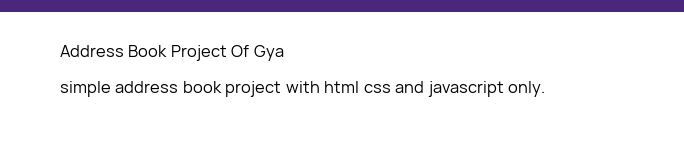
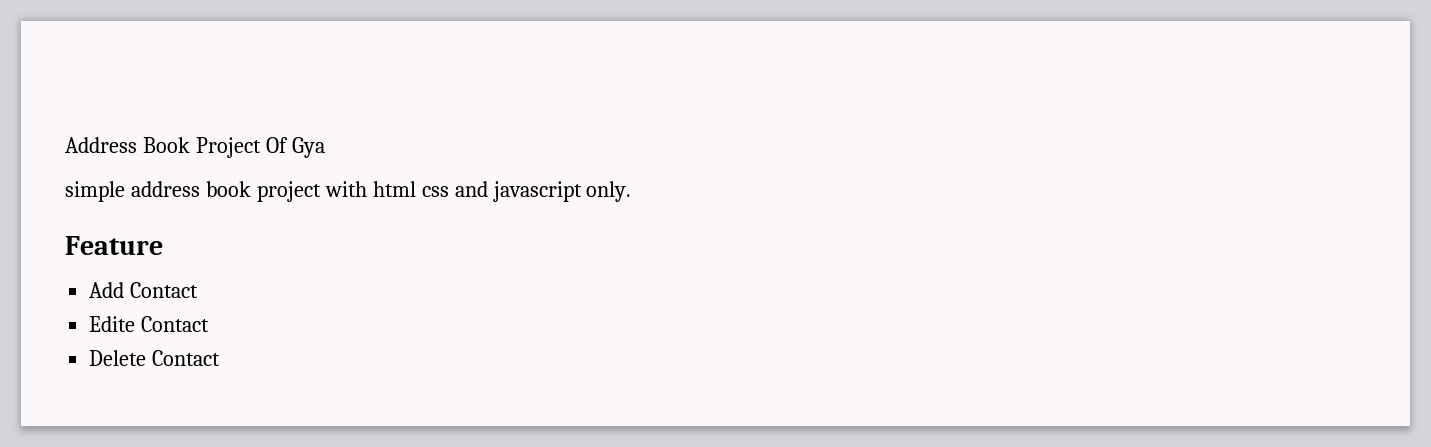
(546, 89) none -> [65,236,163,255] [89,282,199,298] [89,316,210,332] [89,350,221,366] // Feature // Add Contact // Edite Contact // Delete Contact

